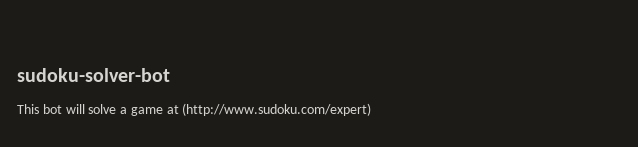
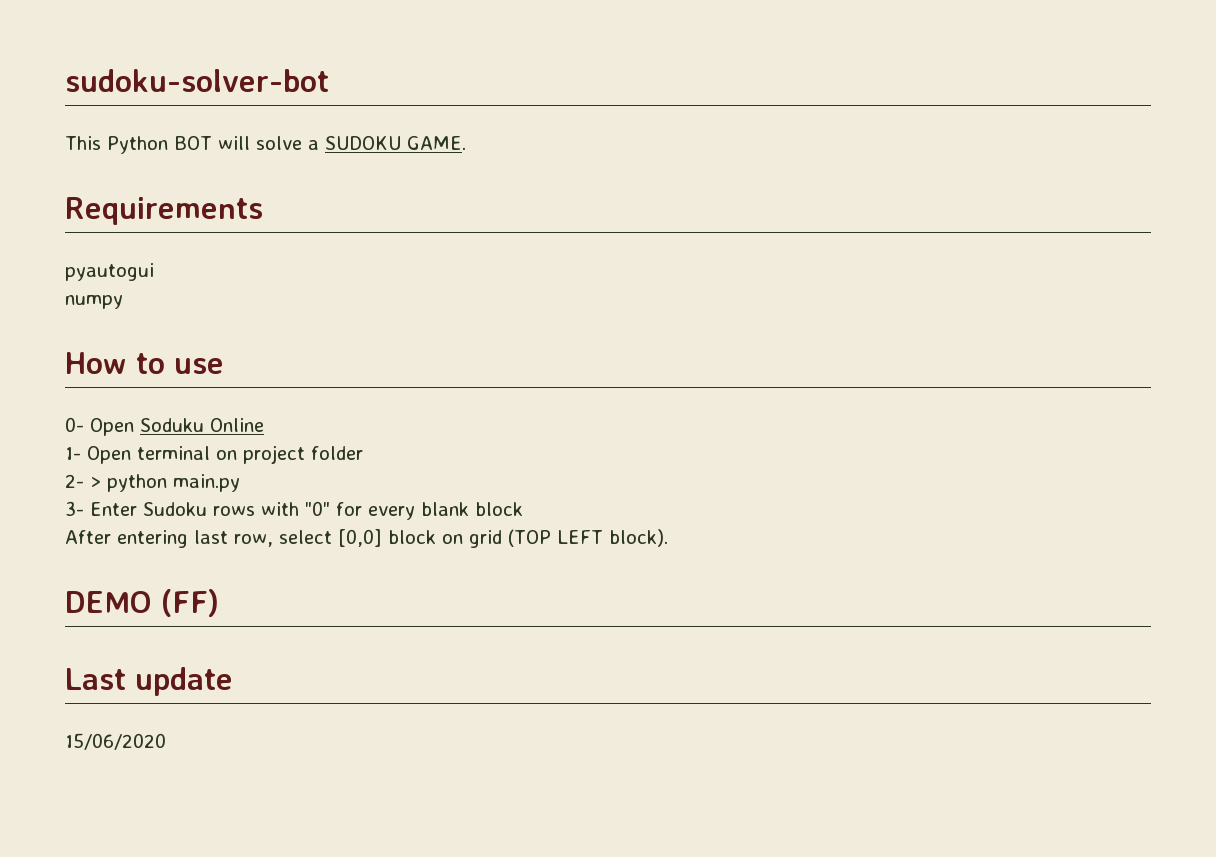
[42,104,62,114] bot -> [107,136,212,154] Python BOT
[130,103,372,116] game at (http://www.sudoku.com/expert) -> [325,136,466,150] [65,197,263,225] [65,263,154,281] [65,295,123,309] [65,352,224,374] [65,417,264,436] [65,445,363,464] [65,474,240,492] [65,501,523,520] [65,529,668,548] [65,589,219,617] [65,667,233,696] [65,733,166,750] SUDOKU GAME. // Requirements // pyautogui // numpy // How to use // 0- Open Soduku Online // 1- Open terminal on project folder // 2- > python main.py // 3- Enter Sudoku rows with "0" for every blank block // After entering last row, select [0,0] block on grid (TOP LEFT block). // DEMO (FF) // Last update // 15/06/2020

